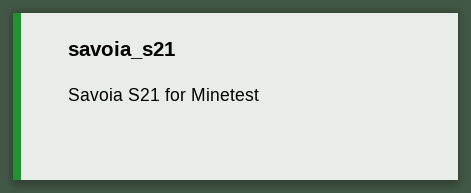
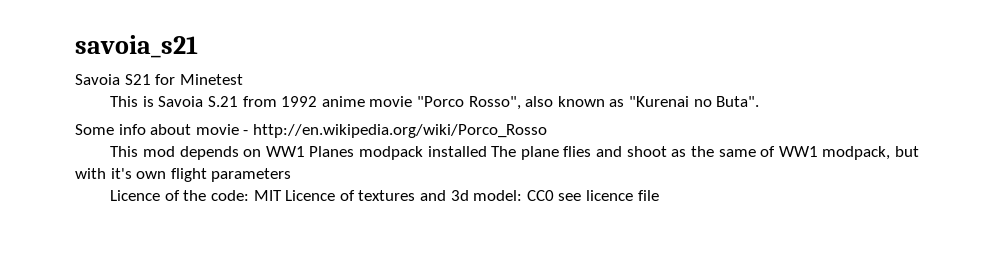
(259, 94) none -> [110,96,760,110] [75,124,547,138] [110,146,919,160] [75,168,292,182] [110,190,659,201] // This is Savoia S.21 from 1992 anime movie "Porco Rosso", also known as "Kurenai no Buta". // Some info about movie - http://en.wikipedia.org/wiki/Porco_Rosso // This mod depends on WW1 Planes modpack installed The plane flies and shoot as the same of WW1 modpack, but with it's own flight parameters // Licence of the code: MIT Licence of textures and 3d model: CC0 see licence file

